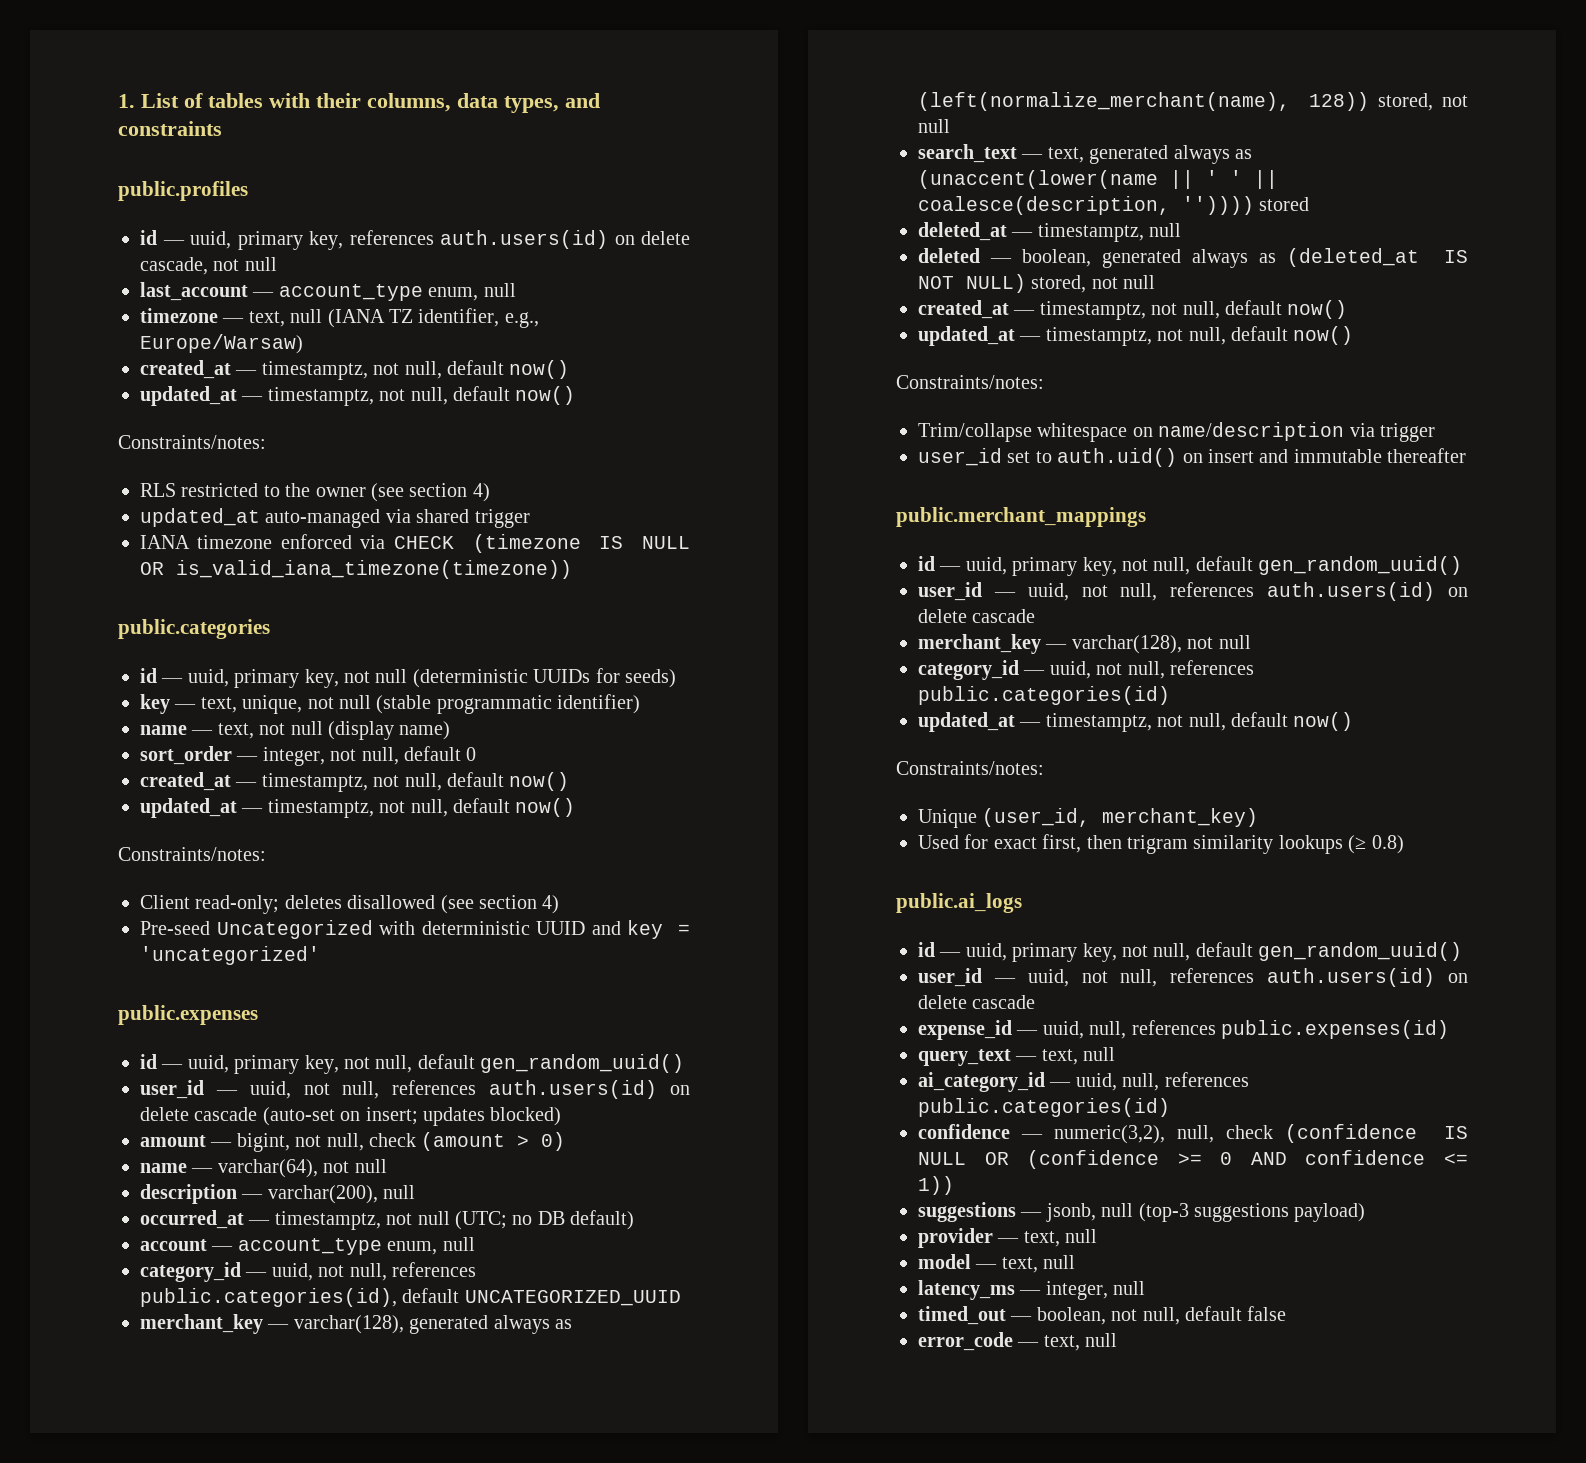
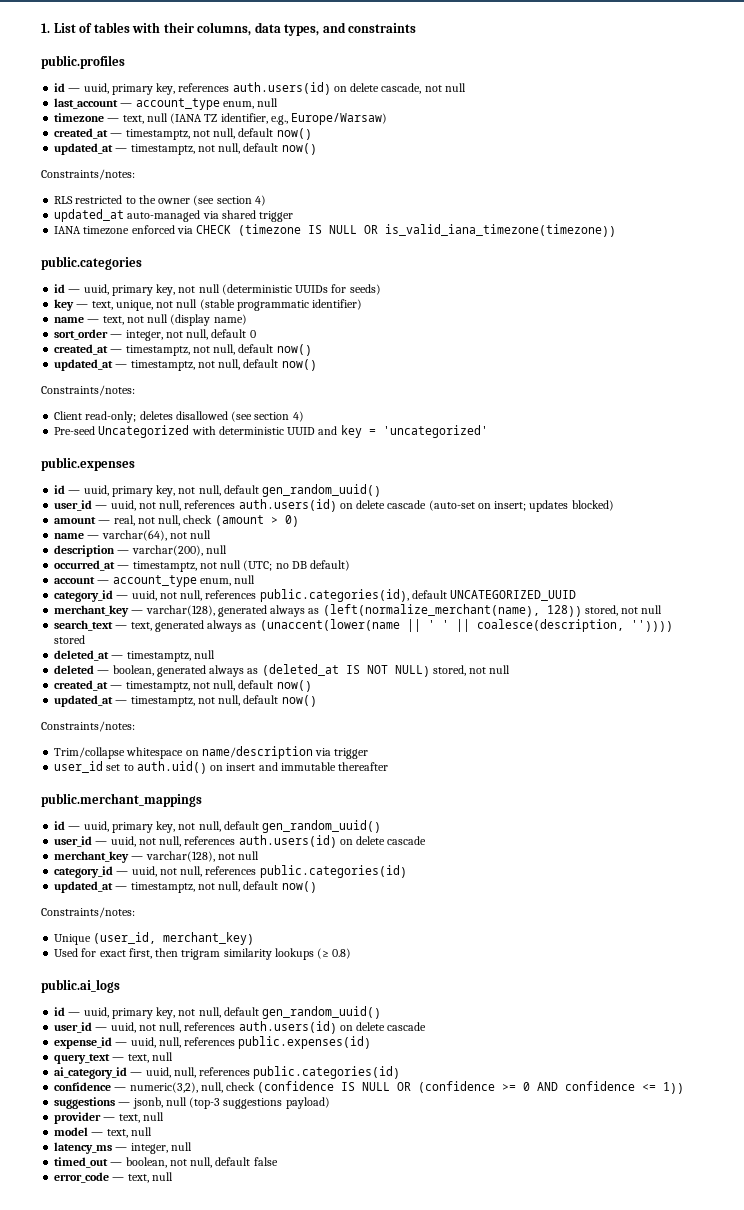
[236,1133,290,1152] bigint, -> [113,515,135,526] real,

